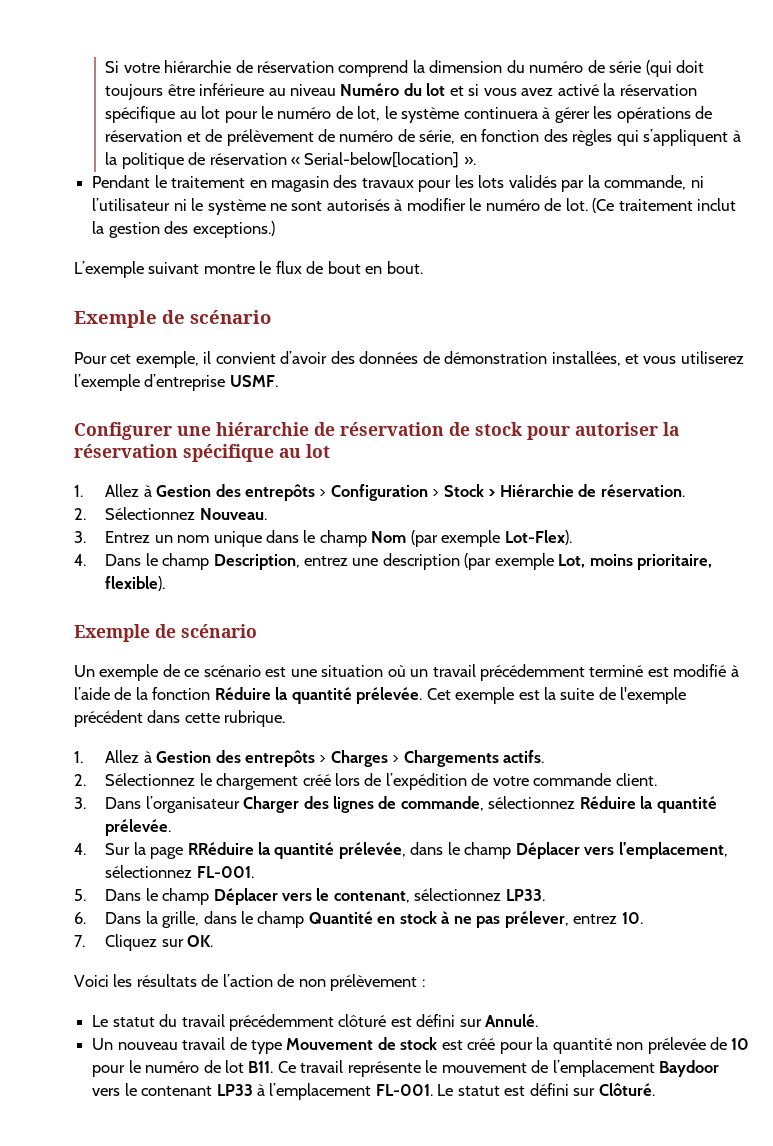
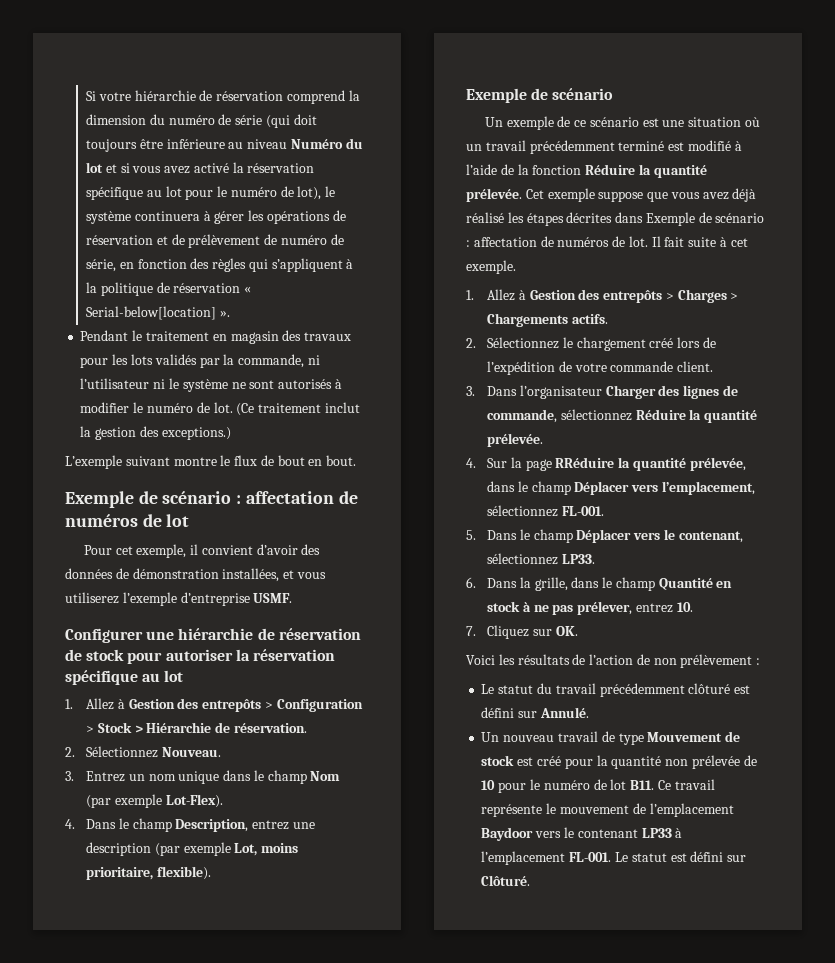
[357,106,381,121] lot, -> [297,186,322,200] lot),
(271, 317) none -> [236,491,358,504] [65,514,190,527] : affectation de numéros de lot
[518,687,687,704] [74,710,286,727] est la suite de l'exemple précédent dans cette rubrique. -> [598,188,757,202] [466,212,765,226] [466,236,748,247] [466,260,516,274] suppose que vous avez déjà réalisé les étapes décrites dans Exemple de scénario : affectation de numéros de lot. Il fait suite à cet exemple.

